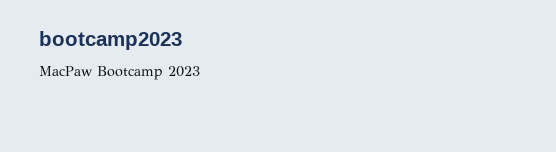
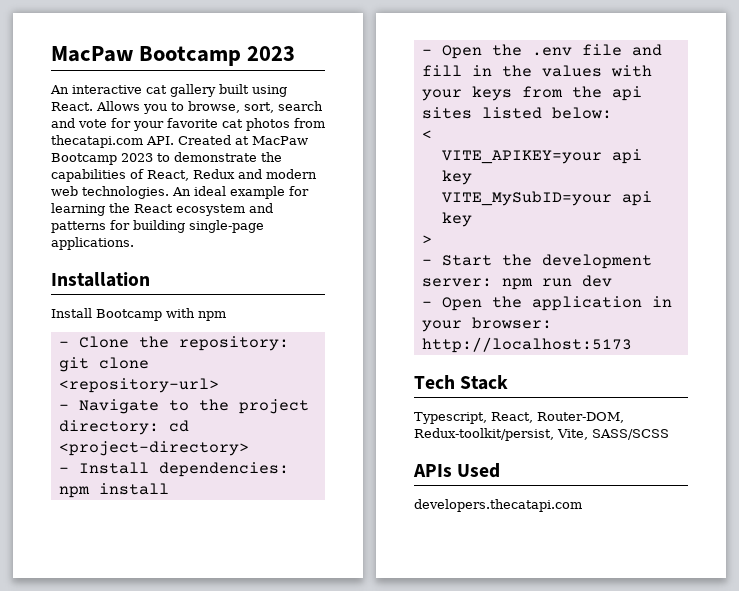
[39,31,182,50] [39,66,200,80] bootcamp2023 // MacPaw Bootcamp 2023 -> [51,46,296,66] [50,84,287,97] [51,101,323,114] [51,118,325,131] [51,135,308,148] [51,152,282,165] [51,169,317,182] [51,186,309,199] [51,203,273,216] [51,220,264,233] [51,237,134,250] [51,272,150,287] [51,308,226,321] [58,336,289,351] [58,357,149,372] [58,378,219,393] [58,399,309,414] [58,420,189,435] [58,441,249,456] [58,462,289,477] [58,483,169,498] [421,44,662,59] [421,65,652,77] [421,86,642,101] [421,107,612,119] [421,130,432,139] [441,149,642,164] [441,170,472,185] [441,191,652,206] [441,212,472,227] [421,235,432,244] [421,254,652,269] [421,275,612,290] [421,296,672,311] [421,317,552,332] [421,337,632,353] [414,375,509,390] [414,412,624,424] [414,428,669,441] [413,463,501,478] [414,499,582,512] MacPaw Bootcamp 2023 // An interactive cat gallery built using React. Allows you to browse, sort, search and vote for your favorite cat photos from thecatapi.com API. Created at MacPaw Bootcamp 2023 to demonstrate the capabilities of React, Redux and modern web technologies. An ideal example for learning the React ecosystem and patterns for building single-page applications. // Installation // Install Bootcamp with npm // - Clone the repository: git clone <repository-url> // - Navigate to the project directory: cd <project-directory> // - Install dependencies: npm install // - Open the .env file and fill in the values with your keys from the api sites listed below: // < // VITE_APIKEY=your api key // VITE_MySubID=your api key // > // - Start the development server: npm run dev // - Open the application in your browser: http://localhost:5173 // Tech Stack // Typescript, React, Router-DOM, Redux-toolkit/persist, Vite, SASS/SCSS // APIs Used // developers.thecatapi.com

